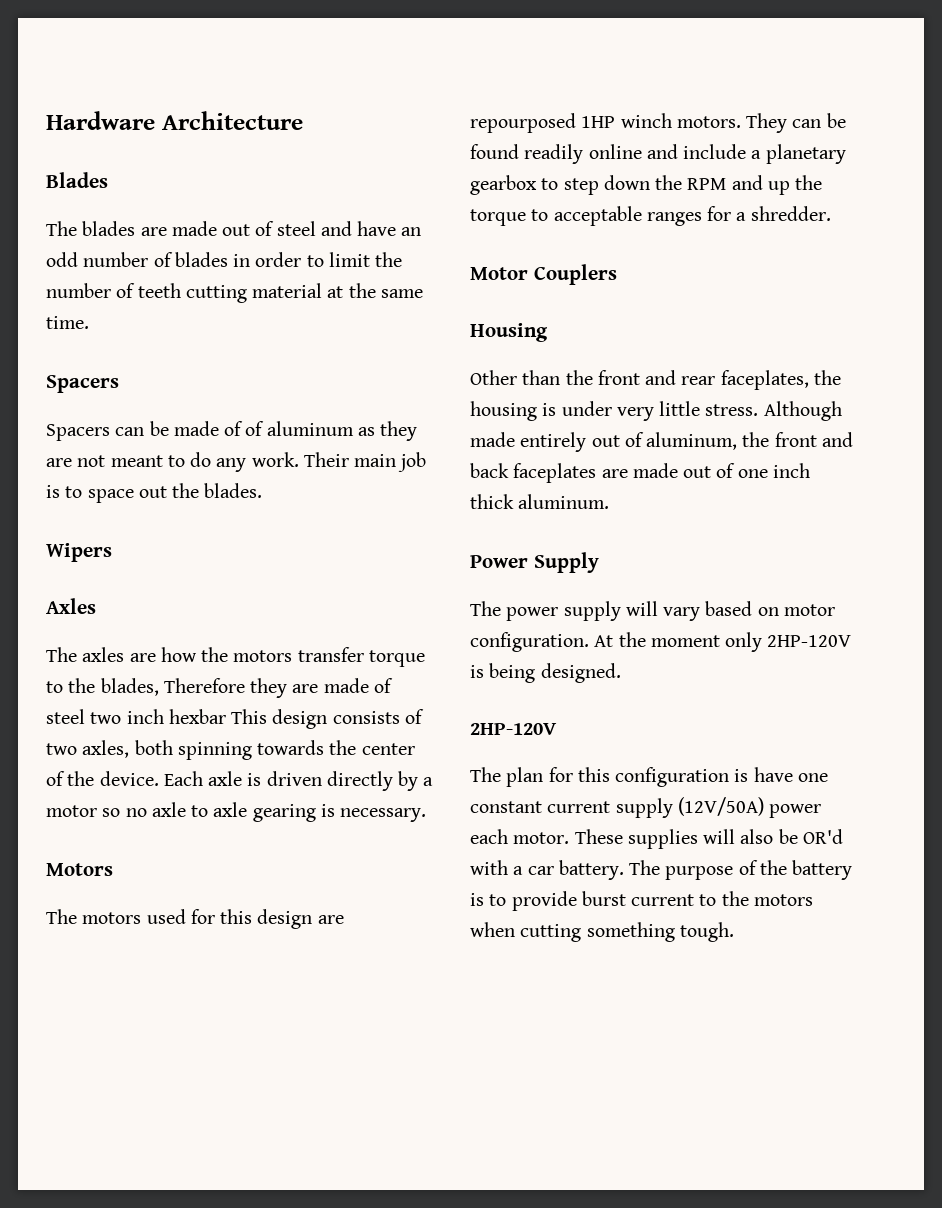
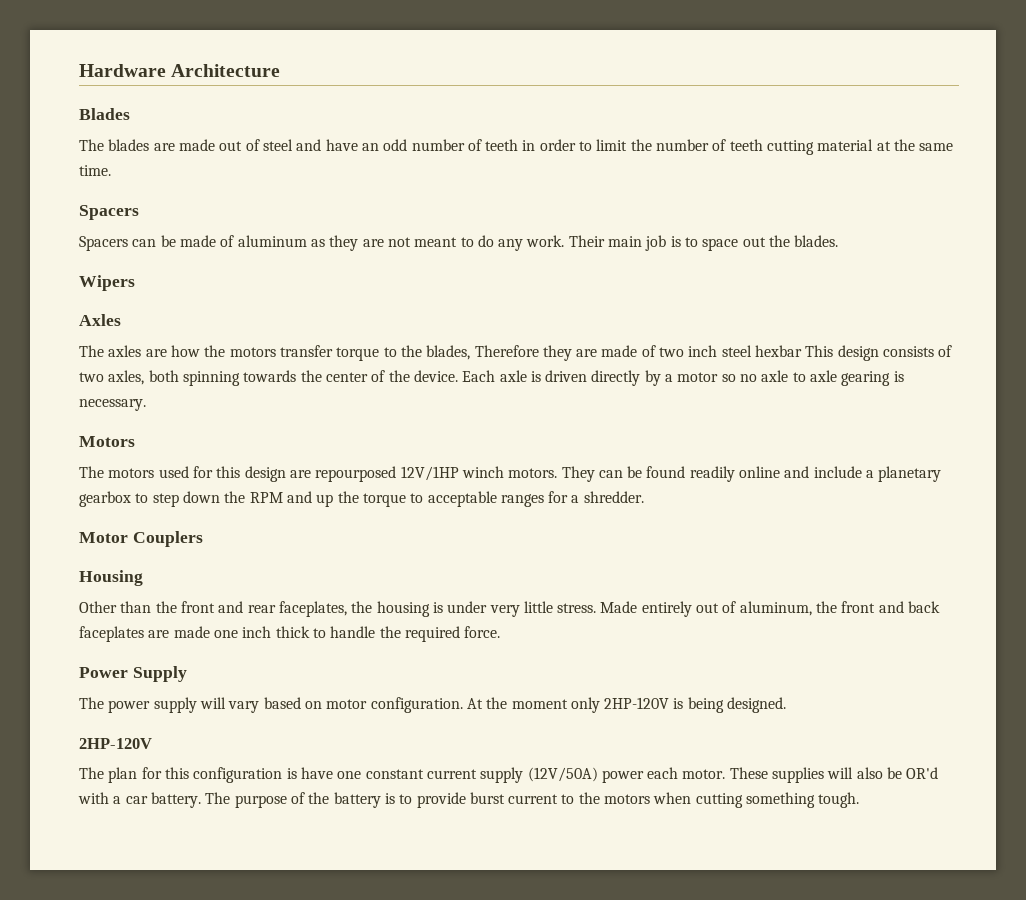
[174,252,228,267] blades -> [485,139,519,151] teeth
[245,421,265,436] of -> (235, 241) none
[46,709,85,724] steel -> (656, 351) none
(164, 716) none -> [721,345,752,357] steel
[581,116,616,128] 1HP -> [400,466,459,481] 12V/1HP
[763,401,842,421] [470,432,515,447] Although made -> [600,601,638,613] Made
[683,463,736,478] out of -> (210, 632) none
[518,494,610,509] aluminum. -> [312,626,501,642] to handle the required force.

